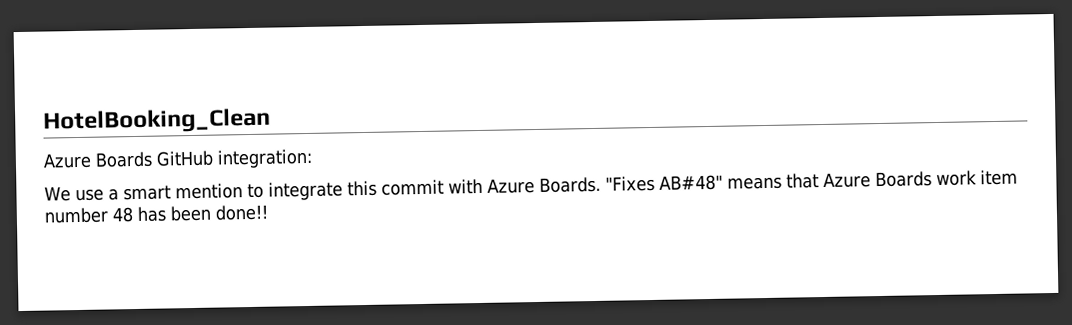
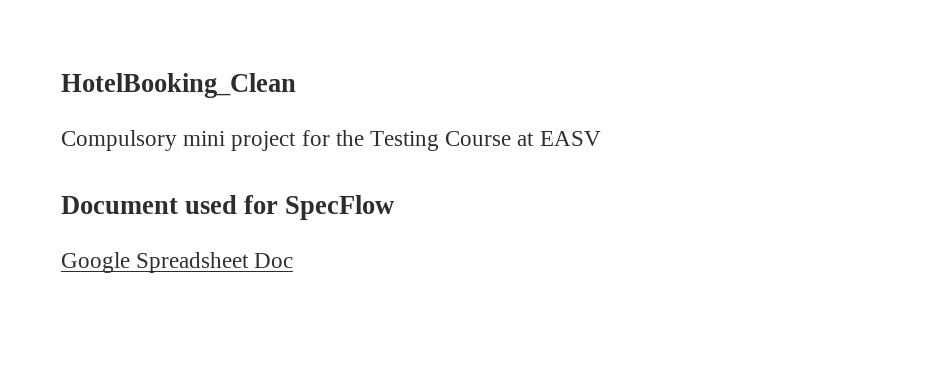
[43,148,313,169] [44,169,1018,202] [44,204,268,224] Azure Boards GitHub integration: // We use a smart mention to integrate this commit with Azure Boards. "Fixes AB#48" means that Azure Boards work item number 48 has been done!! -> [61,130,601,151] [61,195,395,220] [61,252,294,273] Compulsory mini project for the Testing Course at EASV // Document used for SpecFlow // Google Spreadsheet Doc

